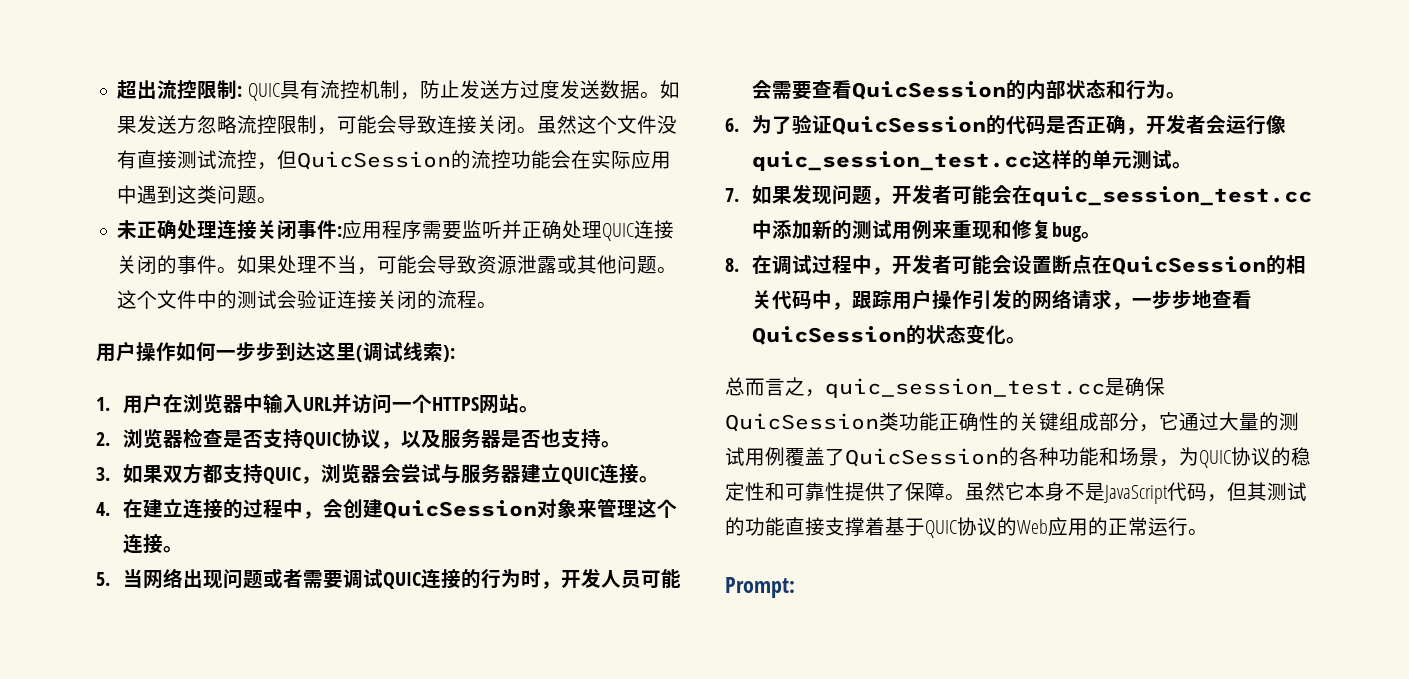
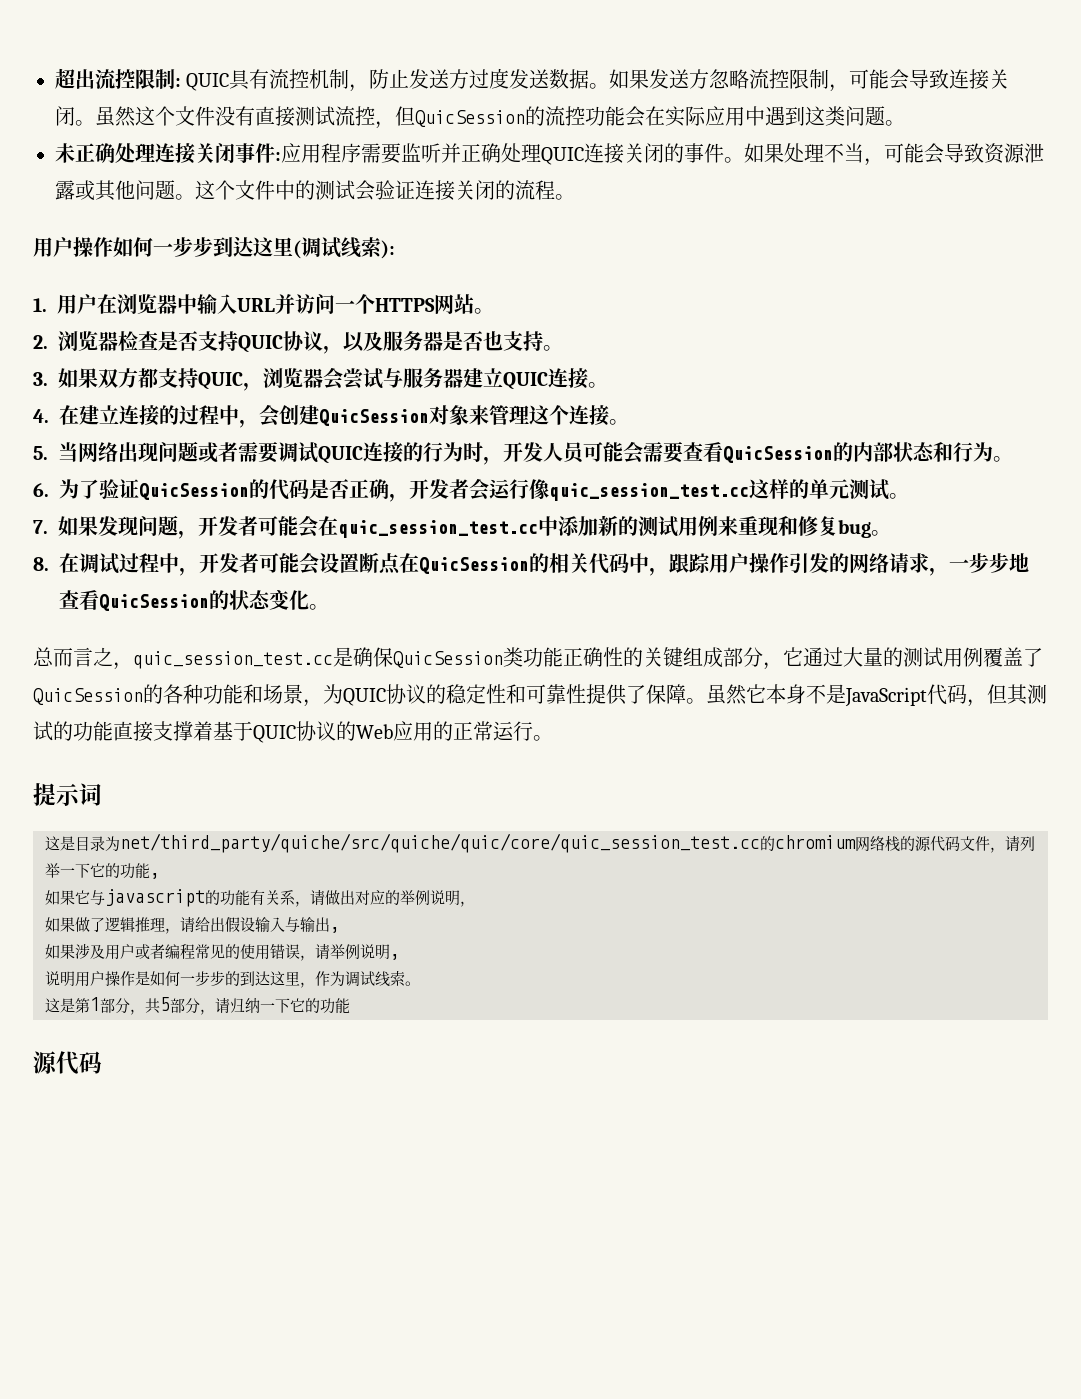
[725,577,795,598] Prompt: -> [33,783,102,806] [45,833,1035,853] [45,863,160,879] [45,889,475,907] [45,916,340,934] [45,943,400,961] [45,970,420,988] [45,997,350,1015] [33,1051,102,1075] 提示词 // 这是目录为net/third_party/quiche/src/quiche/quic/core/quic_session_test.cc的chromium网络栈的源代码文件，请列举一下它的功能, // 如果它与javascript的功能有关系，请做出对应的举例说明， // 如果做了逻辑推理，请给出假设输入与输出, // 如果涉及用户或者编程常见的使用错误，请举例说明, // 说明用户操作是如何一步步的到达这里，作为调试线索。 // 这是第1部分，共5部分，请归纳一下它的功能 // 源代码

